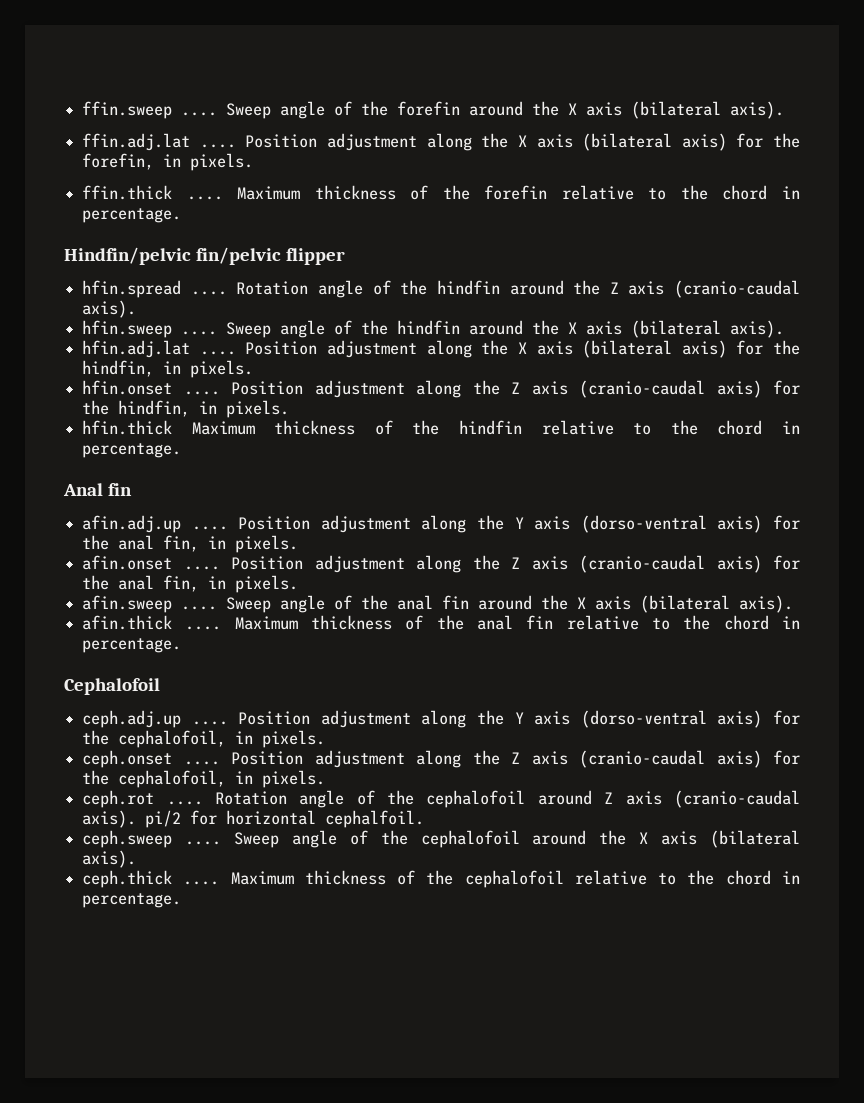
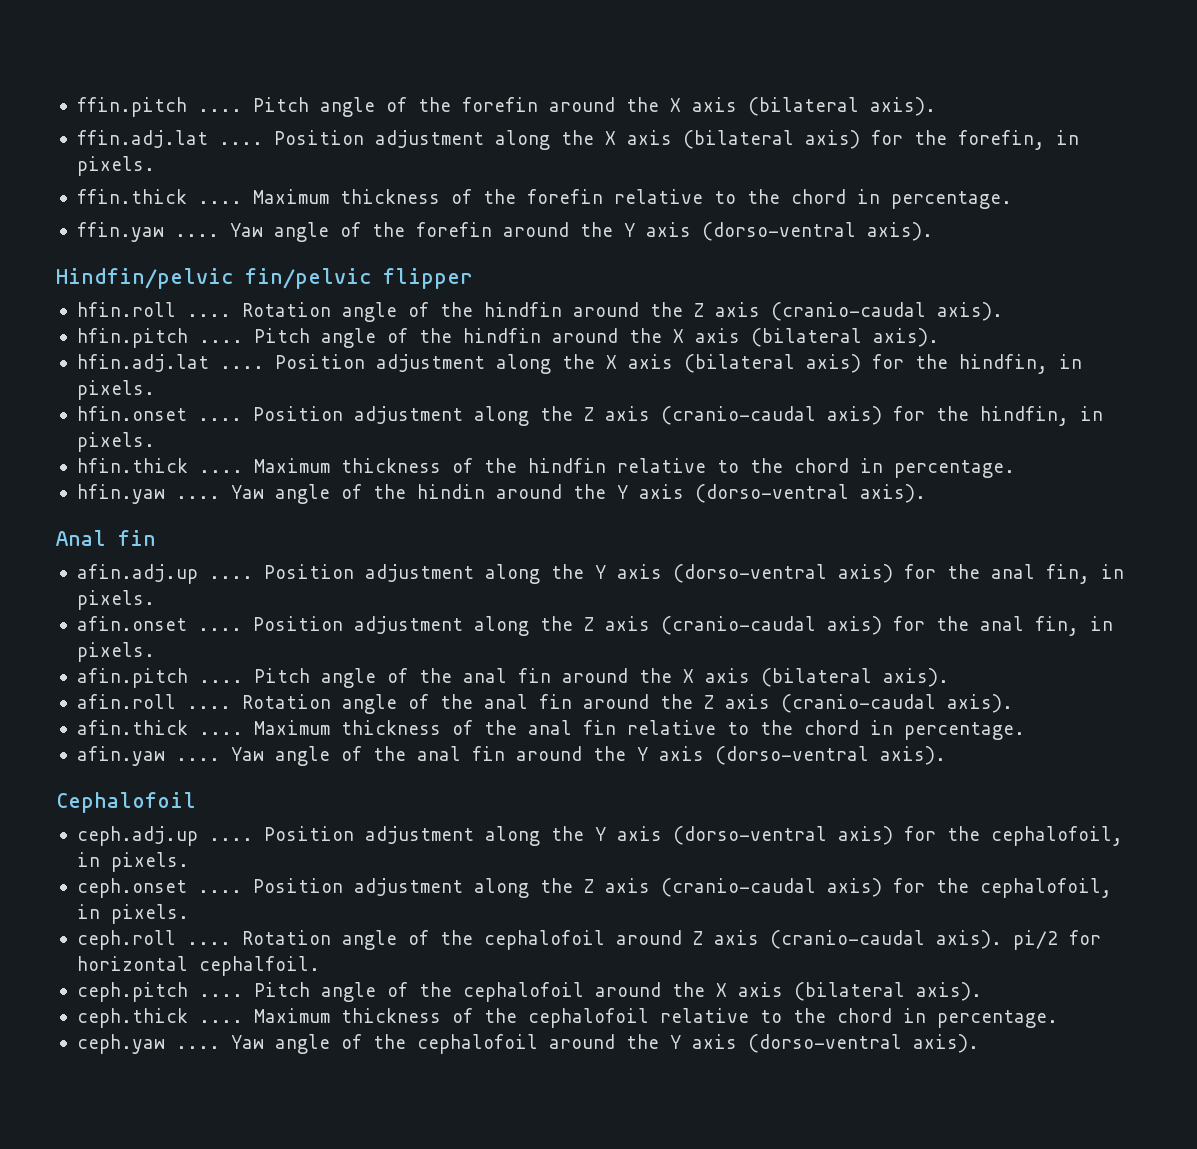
[82,101,272,119] ffin.sweep .... Sweep -> [76,97,309,117] ffin.pitch .... Pitch
(182, 215) none -> [76,222,933,242] // ffin.yaw .... Yaw angle of the forefin around the Y axis (dorso-ventral axis).
[82,280,182,298] hfin.spread -> [76,302,176,317] hfin.roll
[82,320,272,338] hfin.sweep .... Sweep -> [76,328,310,348] hfin.pitch .... Pitch
(173, 427) none -> [198,470,243,473] ....
(182, 450) none -> [76,484,926,504] // hfin.yaw .... Yaw angle of the hindin around the Y axis (dorso-ventral axis).
[82,595,272,613] afin.sweep .... Sweep -> [76,668,310,688] afin.pitch .... Pitch
(794, 604) none -> [76,694,1013,714] // afin.roll .... Rotation angle of the anal fin around the Z axis (cranio-caudal axis).
(182, 645) none -> [76,746,946,766] // afin.yaw .... Yaw angle of the anal fin around the Y axis (dorso-ventral axis).
[82,790,155,808] ceph.rot -> [76,930,176,950] ceph.roll
[82,830,279,848] ceph.sweep .... Sweep -> [76,982,310,1002] ceph.pitch .... Pitch
(182, 900) none -> [76,1034,979,1054] // ceph.yaw .... Yaw angle of the cephalofoil around the Y axis (dorso-ventral axis).

